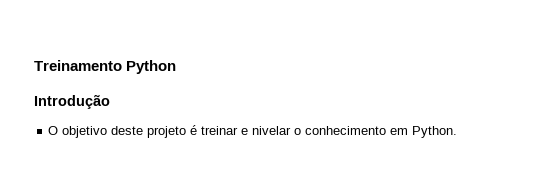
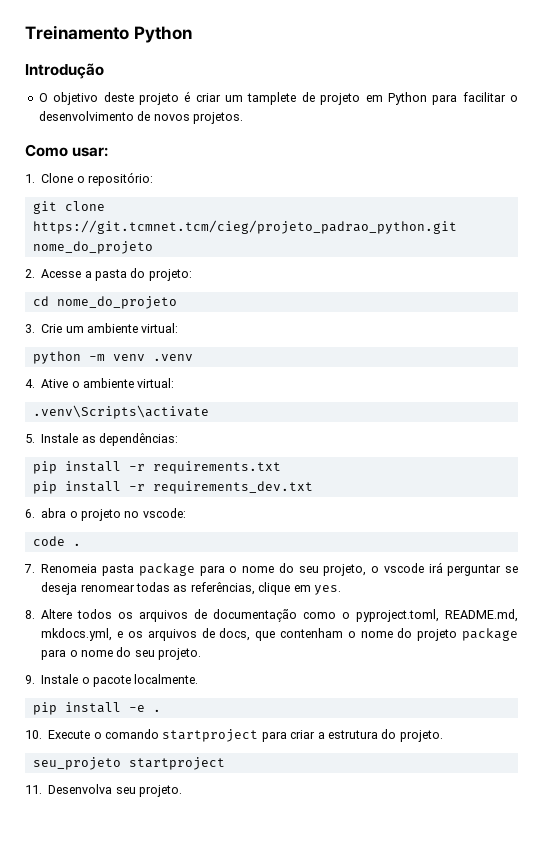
[201,126,458,138] treinar e nivelar o conhecimento em Python. -> [195,92,518,105] [38,111,243,124] [25,144,109,157] [25,172,153,186] [32,201,105,214] [32,220,457,234] [32,241,153,254] [25,268,192,281] [32,296,177,309] [25,323,179,333] [32,351,193,364] [25,378,175,388] [32,405,209,419] [25,433,178,446] [32,461,281,474] [32,481,313,494] [25,508,186,521] [32,536,81,546] [24,562,518,576] [41,582,341,595] [25,609,518,622] [41,628,518,641] [41,647,202,660] [25,674,199,687] [32,702,161,715] [25,729,443,742] [32,757,225,770] [25,784,182,797] criar um tamplete de projeto em Python para facilitar o desenvolvimento de novos projetos. // Como usar: // 1. Clone o repositório: // git clone https://git.tcmnet.tcm/cieg/projeto_padrao_python.git nome_do_projeto // 2. Acesse a pasta do projeto: // cd nome_do_projeto // 3. Crie um ambiente virtual: // python -m venv .venv // 4. Ative o ambiente virtual: // .venv\Scripts\activate // 5. Instale as dependências: // pip install -r requirements.txt // pip install -r requirements_dev.txt // 6. abra o projeto no vscode: // code . // 7. Renomeia pasta package para o nome do seu projeto, o vscode irá perguntar se deseja renomear todas as referências, clique em yes. // 8. Altere todos os arquivos de documentação como o pyproject.toml, README.md, mkdocs.yml, e os arquivos de docs, que contenham o nome do projeto package para o nome do seu projeto. // 9. Instale o pacote localmente. // pip install -e . // 10. Execute o comando startproject para criar a estrutura do projeto. // seu_projeto startproject // 11. Desenvolva seu projeto.

